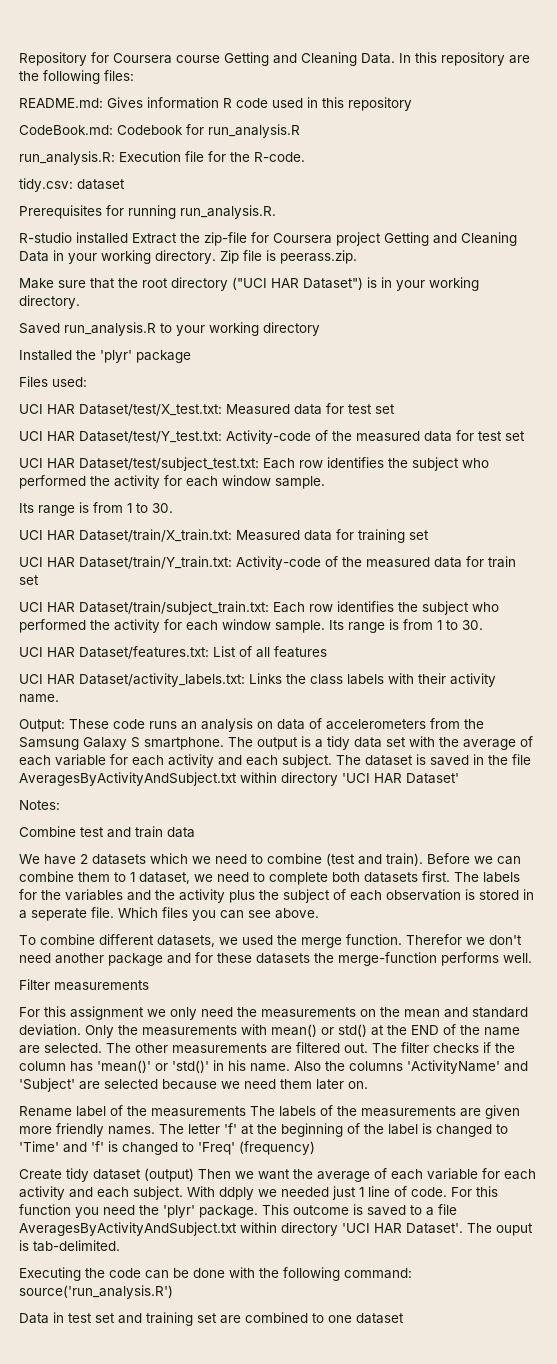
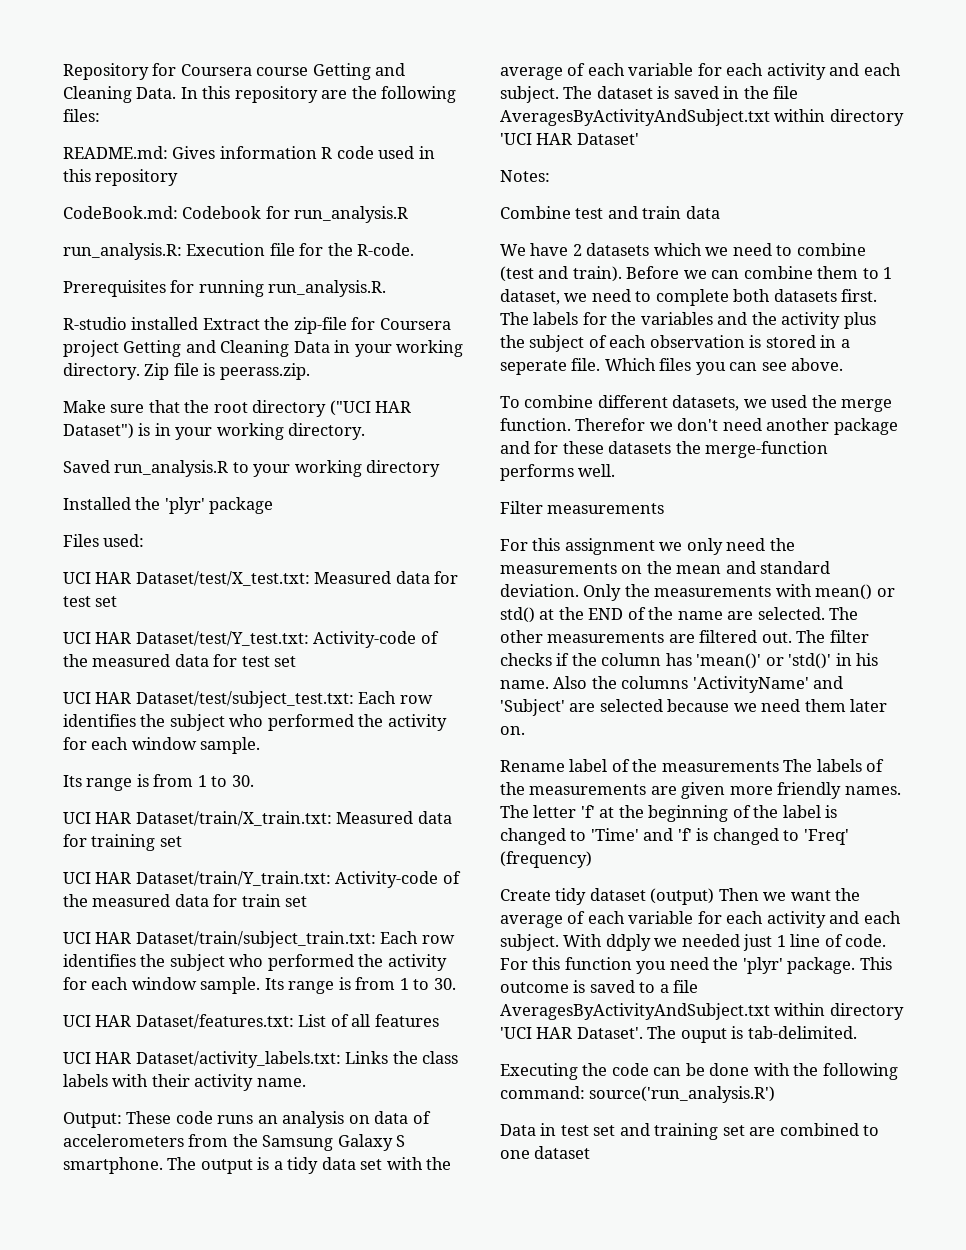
[19,178,125,192] // tidy.csv: dataset -> (415, 249) none

